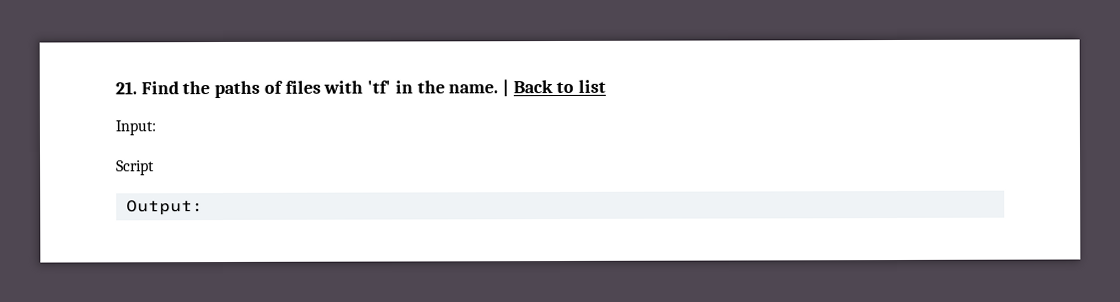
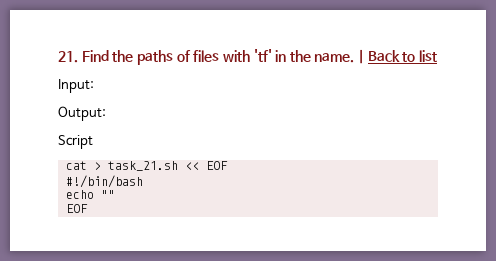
(156, 128) none -> [58,106,106,121] // Output:
[125,200,204,216] Output: -> [65,161,228,171] [65,175,143,188] [65,190,115,199] [65,204,88,213] cat > task_21.sh << EOF // #!/bin/bash // echo "" // EOF

